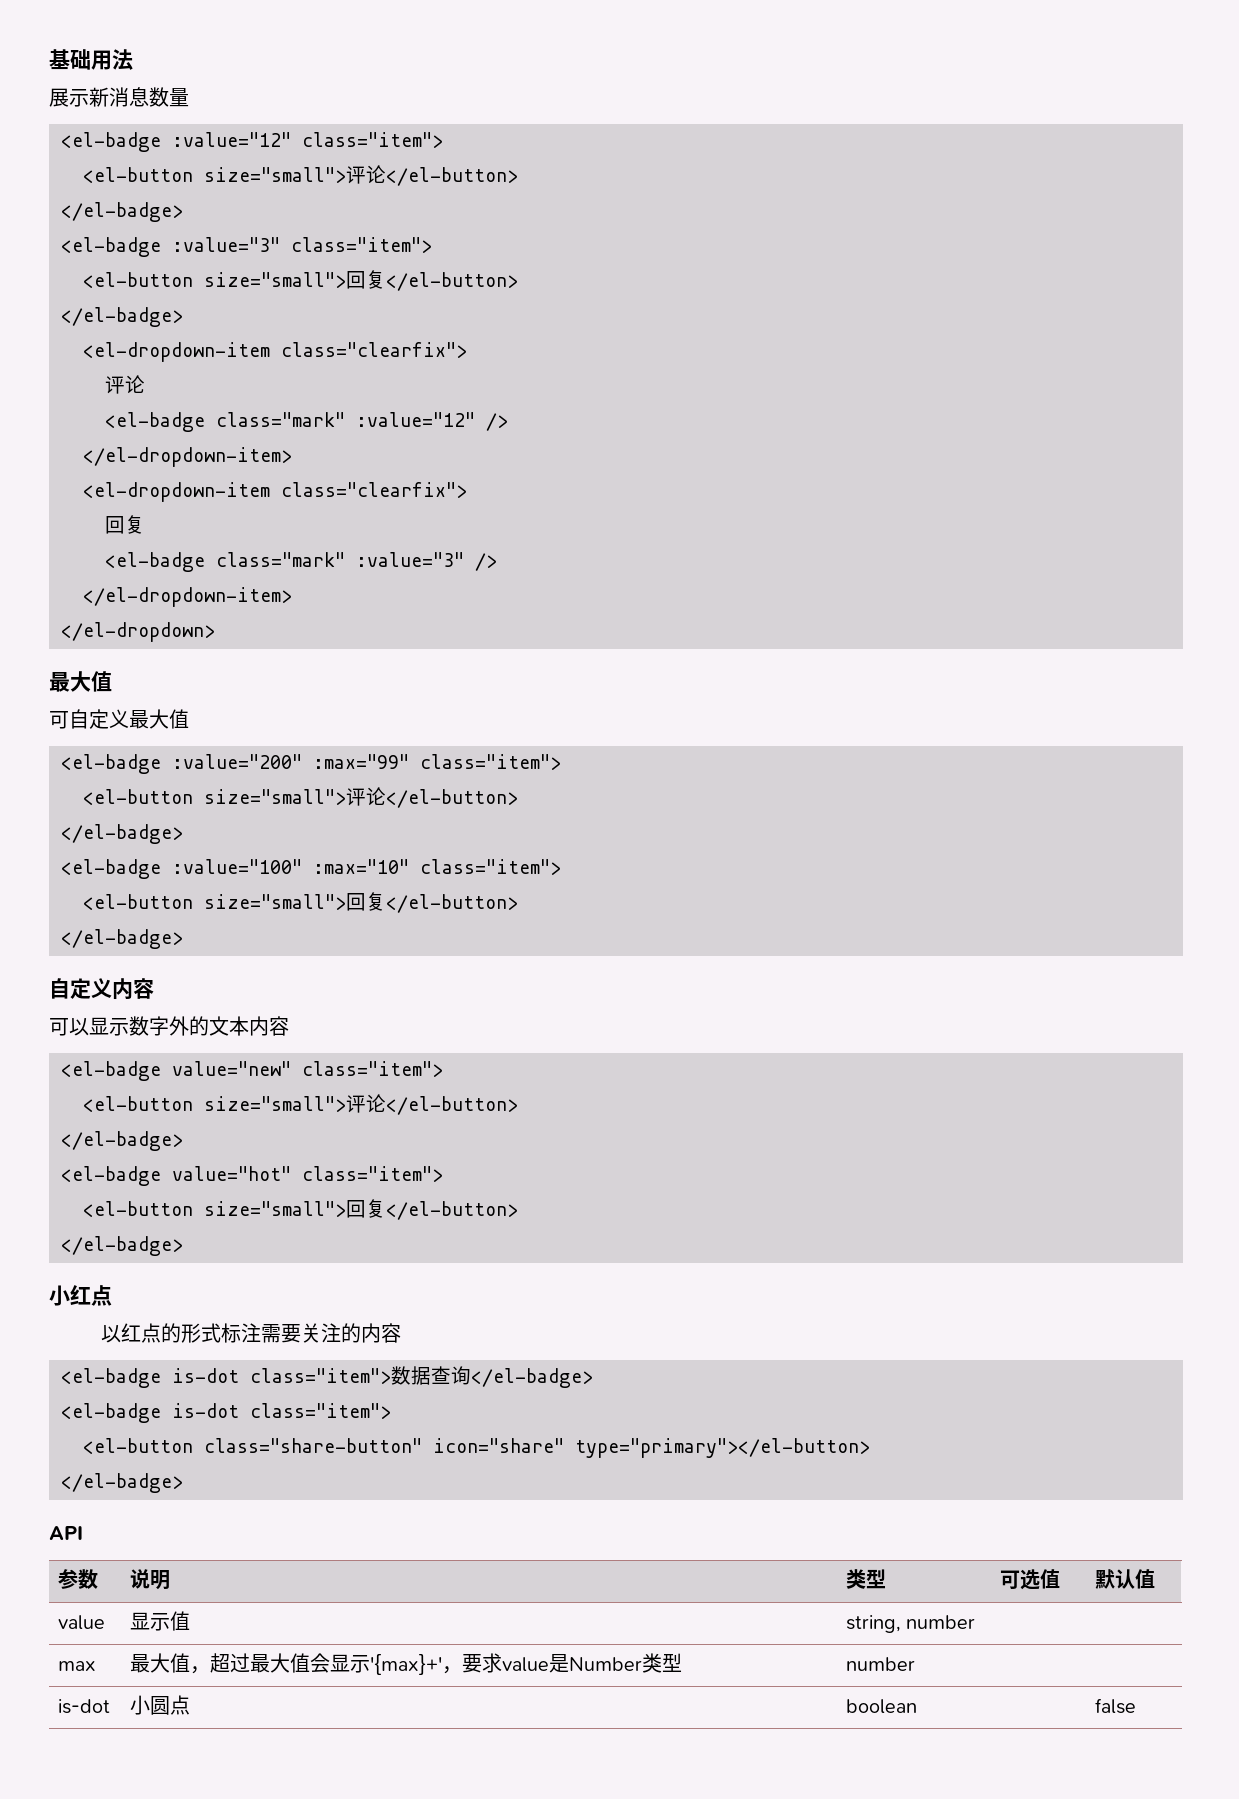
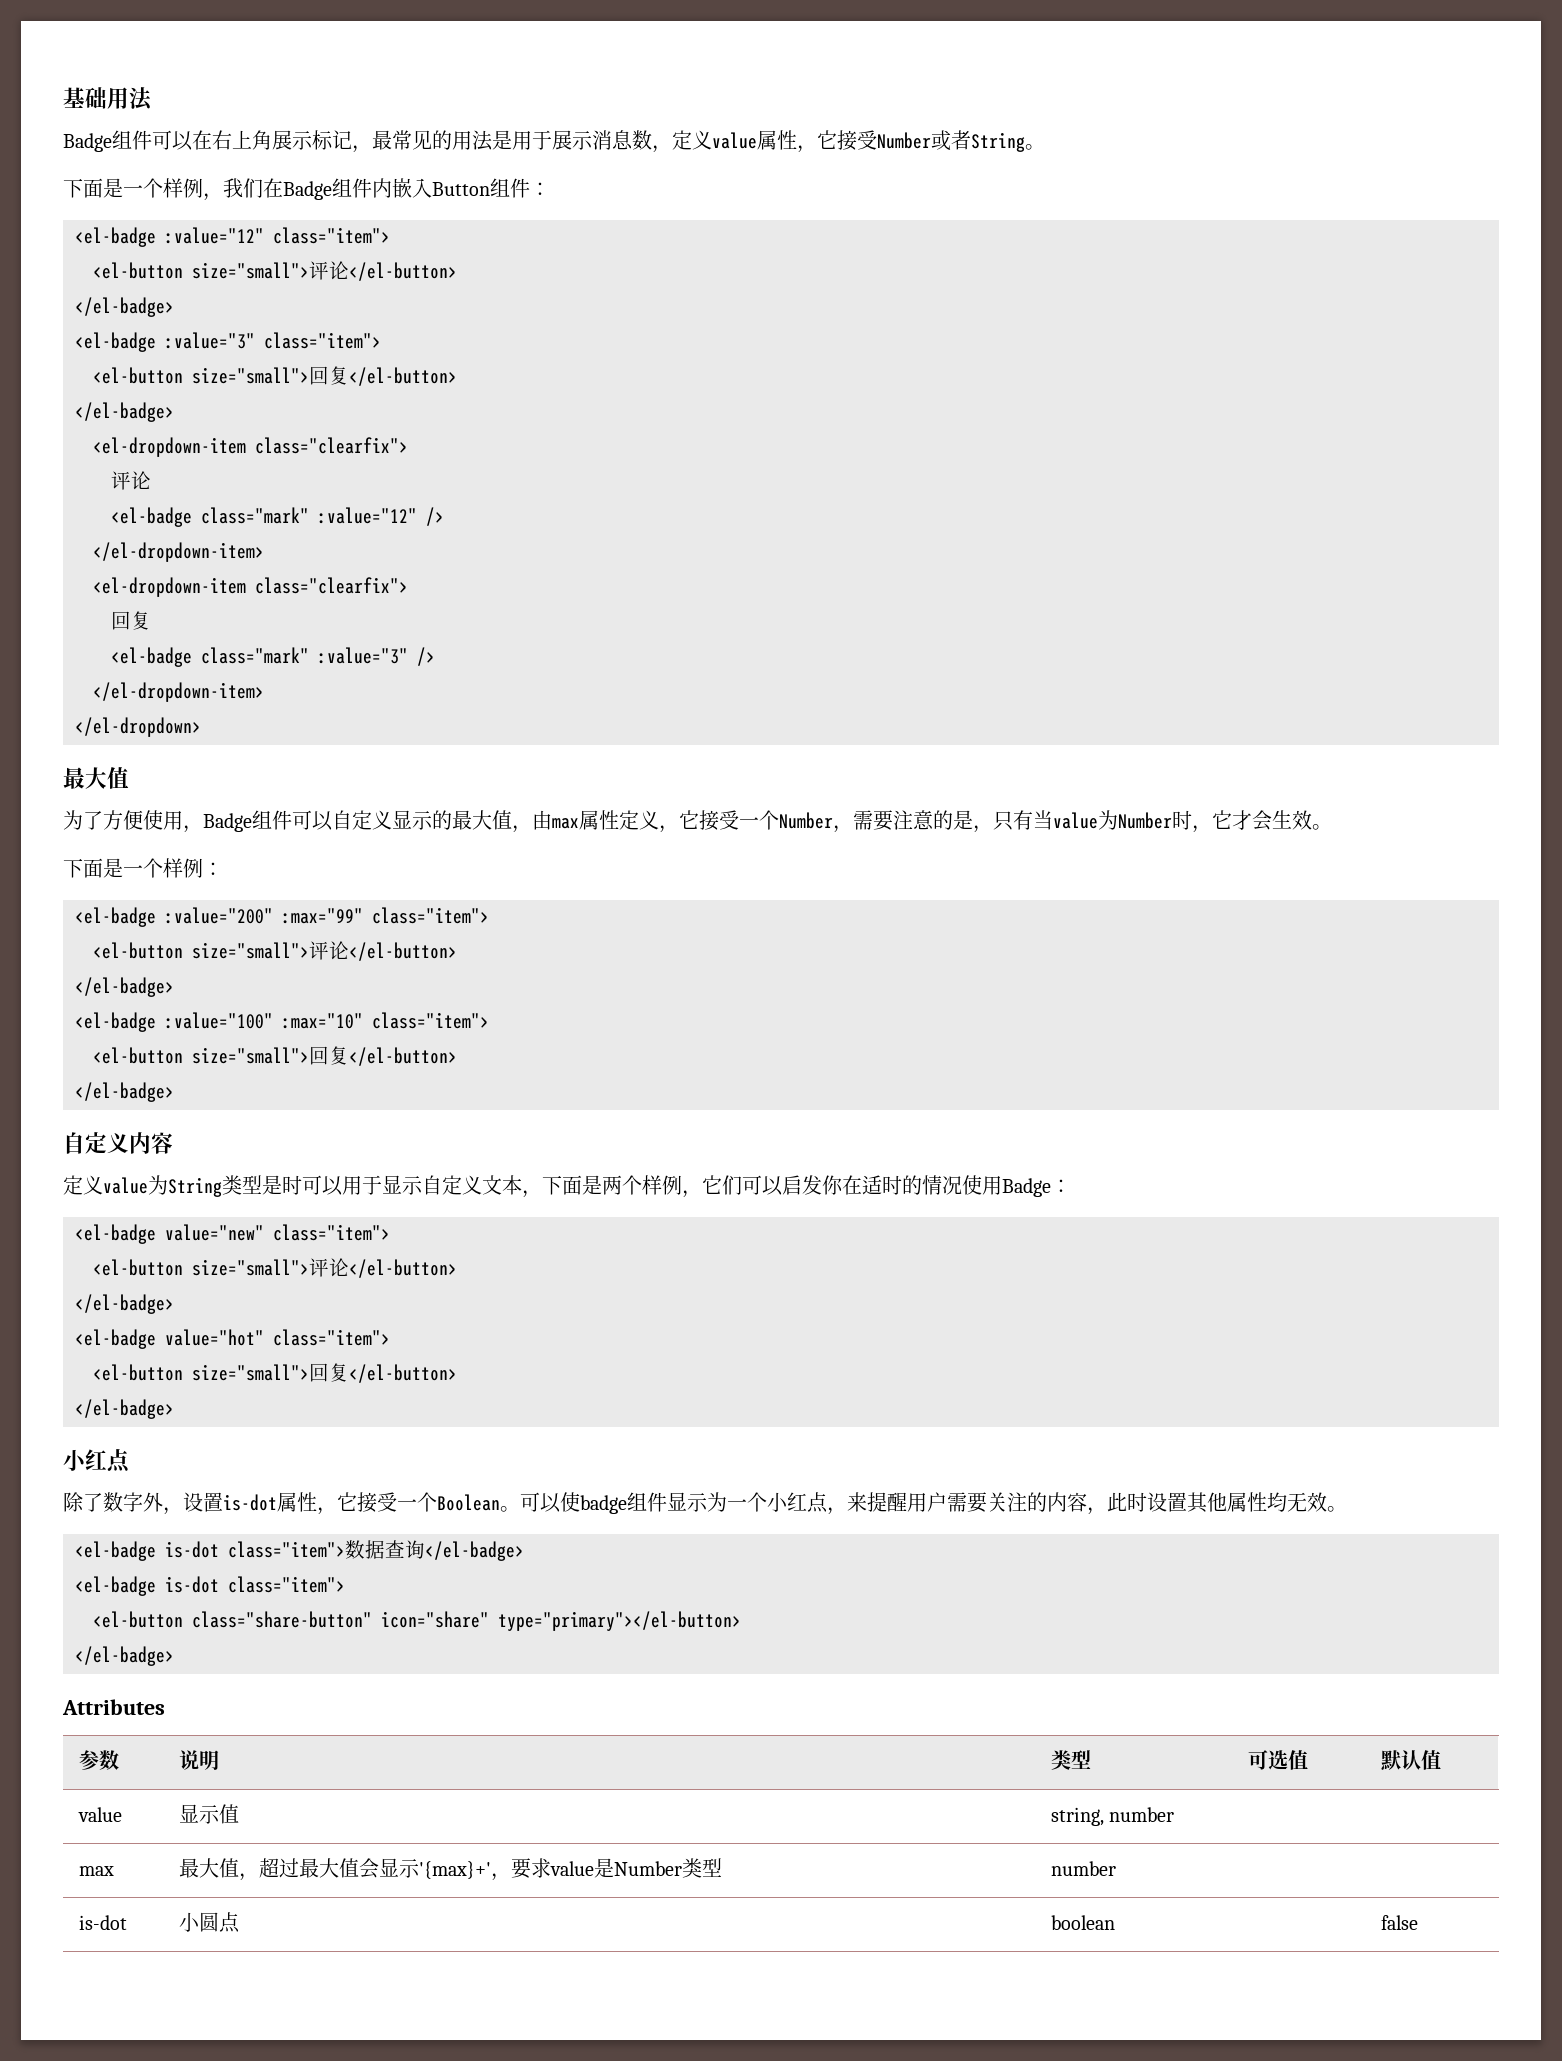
[49,87,189,107] 展示新消息数量 -> [63,130,1045,153] [63,178,550,201] Badge组件可以在右上角展示标记，最常见的用法是用于展示消息数，定义value属性，它接受Number或者String。 // 下面是一个样例，我们在Badge组件内嵌入Button组件：
[49,709,189,729] 可自定义最大值 -> [63,810,1332,833] [63,858,223,878] 为了方便使用，Badge组件可以自定义显示的最大值，由max属性定义，它接受一个Number，需要注意的是，只有当value为Number时，它才会生效。 // 下面是一个样例：
[49,1016,289,1036] 可以显示数字外的文本内容 -> [63,1175,1071,1198] 定义value为String类型是时可以用于显示自定义文本，下面是两个样例，它们可以启发你在适时的情况使用Badge：
[100,1323,401,1343] 以红点的形式标注需要关注的内容 -> [63,1492,1347,1515] 除了数字外，设置is-dot属性，它接受一个Boolean。可以使badge组件显示为一个小红点，来提醒用户需要关注的内容，此时设置其他属性均无效。
[49,1526,83,1540] API -> [62,1699,165,1715] Attributes

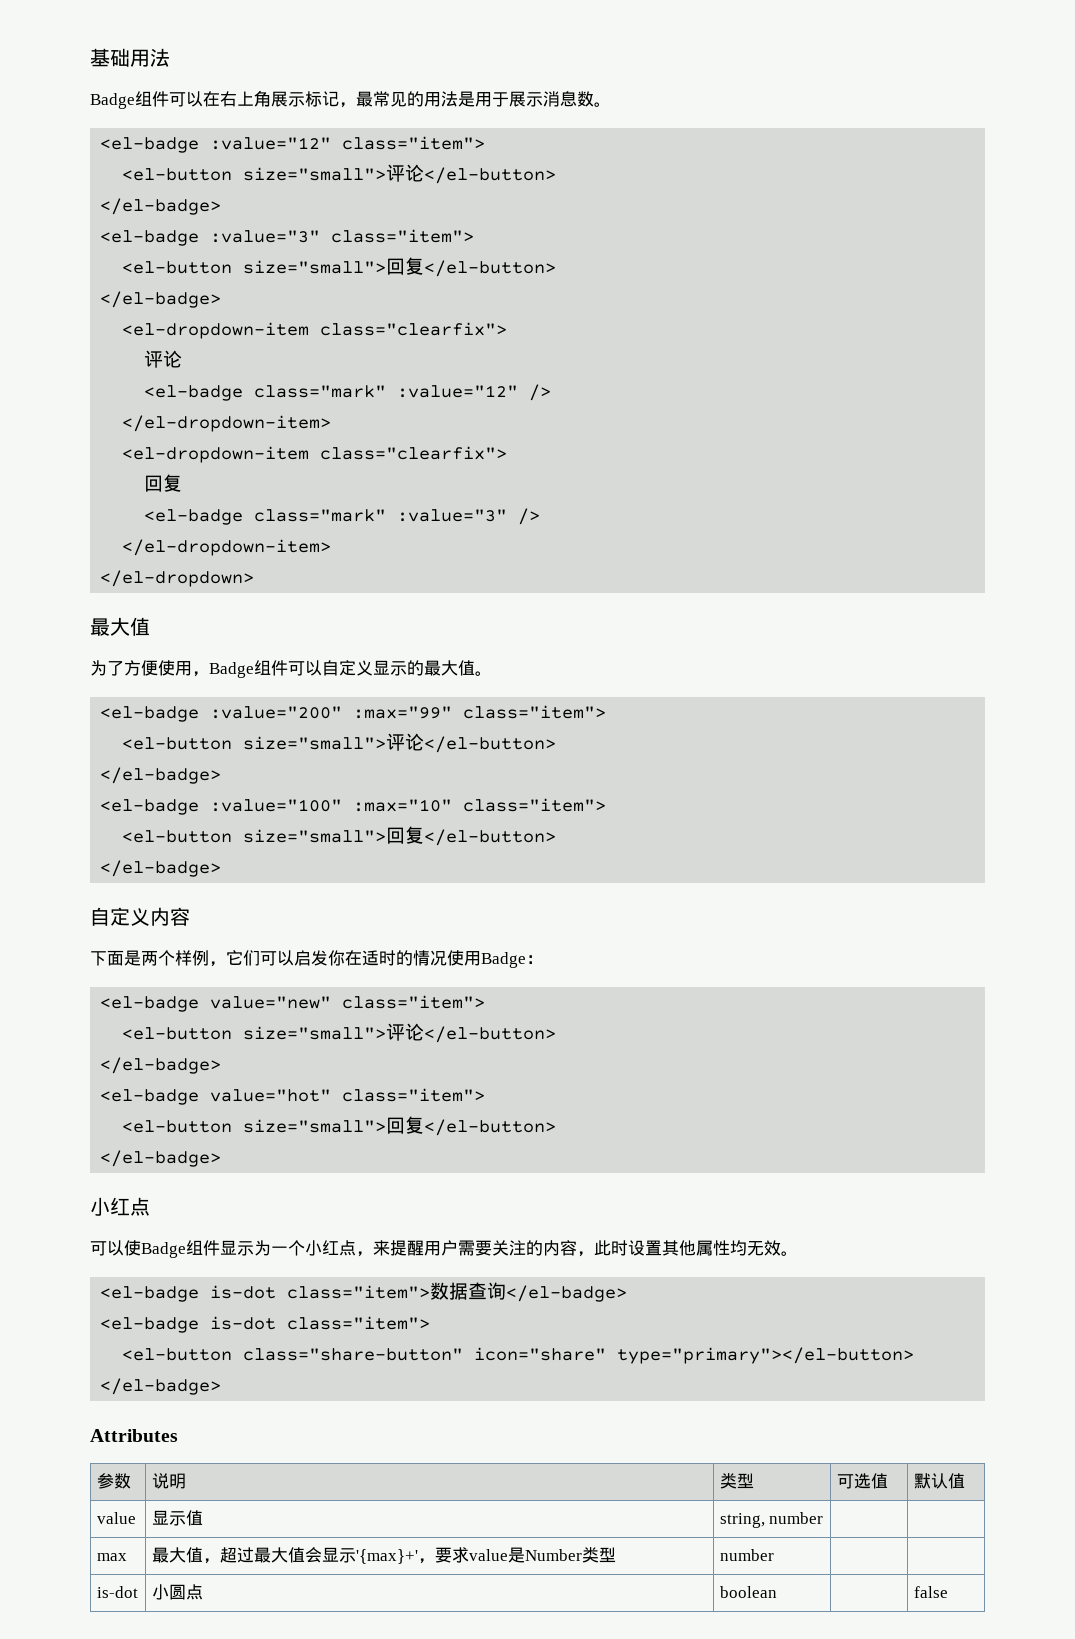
[652,130,1045,153] [63,178,550,201] ，定义value属性，它接受Number或者String。 // 下面是一个样例，我们在Badge组件内嵌入Button组件： -> [594,102,611,107] 。
[512,810,1332,833] [63,858,223,878] ，由max属性定义，它接受一个Number，需要注意的是，只有当value为Number时，它才会生效。 // 下面是一个样例： -> [475,671,492,676] 。
[63,1175,542,1198] 定义value为String类型是时可以用于显示自定义文本， -> (190, 916) none
[63,1492,627,1515] 除了数字外，设置is-dot属性，它接受一个Boolean。可以使badge -> [90,1240,186,1258] 可以使Badge

